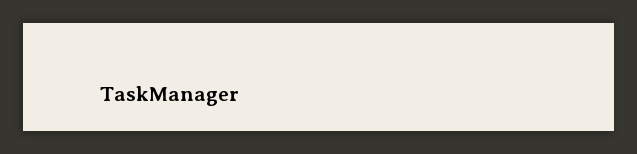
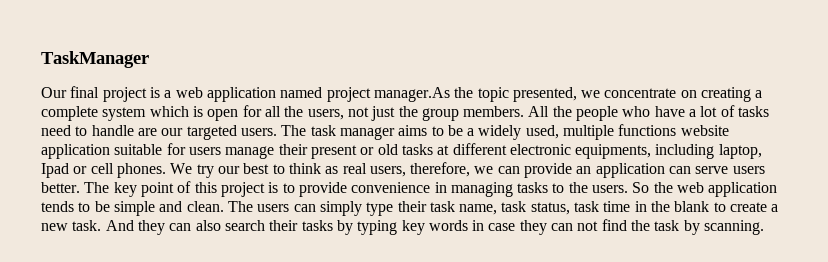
(239, 96) none -> [41,86,763,102] [41,105,770,121] [41,124,729,140] [41,143,762,159] [41,162,765,178] [41,181,778,197] [41,201,779,216] [41,219,765,235] // Our final project is a web application named project manager.As the topic presented, we concentrate on creating a complete system which is open for all the users, not just the group members. All the people who have a lot of tasks need to handle are our targeted users. The task manager aims to be a widely used, multiple functions website application suitable for users manage their present or old tasks at different electronic equipments, including laptop, Ipad or cell phones. We try our best to think as real users, therefore, we can provide an application can serve users better. The key point of this project is to provide convenience in managing tasks to the users. So the web application tends to be simple and clean. The users can simply type their task name, task status, task time in the blank to create a new task. And they can also search their tasks by typing key words in case they can not find the task by scanning.

